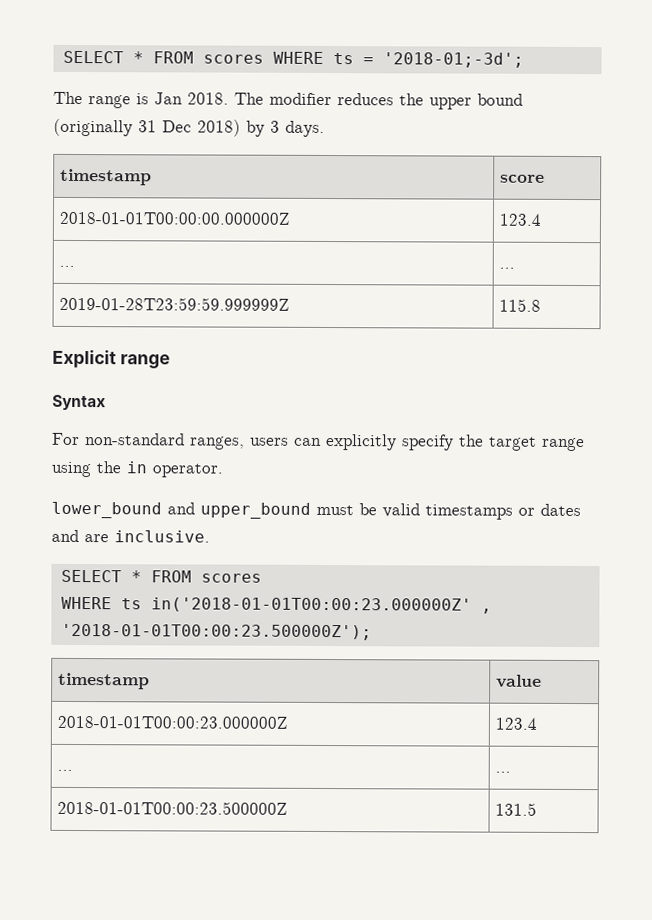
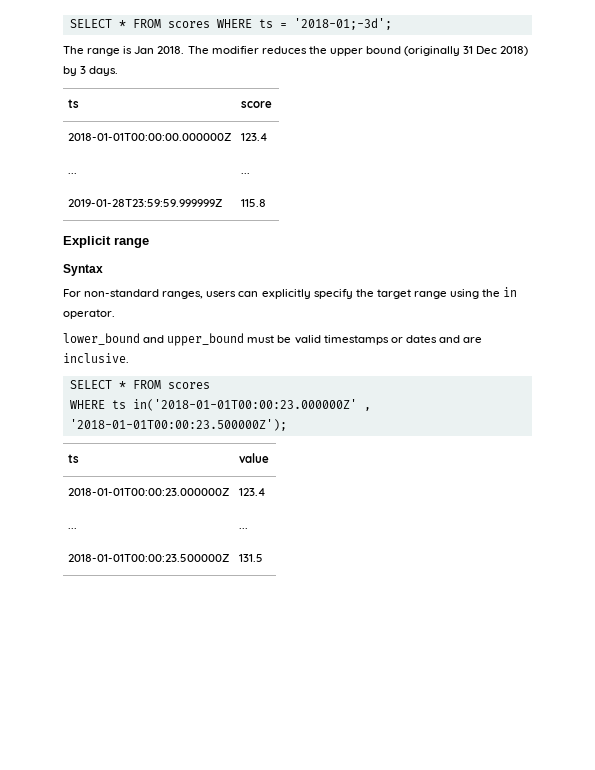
[60,168,153,186] timestamp -> [67,99,79,108] ts
[58,672,151,690] timestamp -> [67,454,79,463] ts

